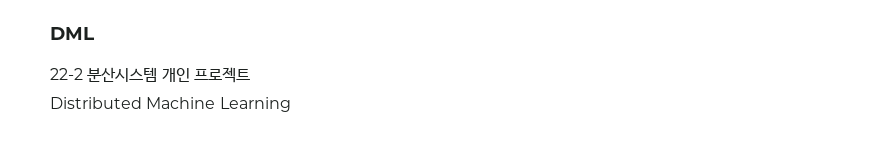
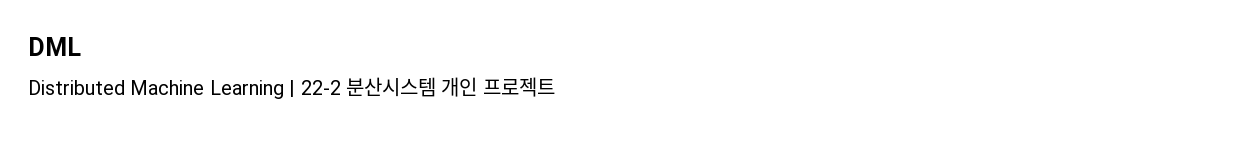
(95, 33) none -> [28,80,296,99] Distributed Machine Learning |
[50,97,291,112] // Distributed Machine Learning -> (555, 87) none

